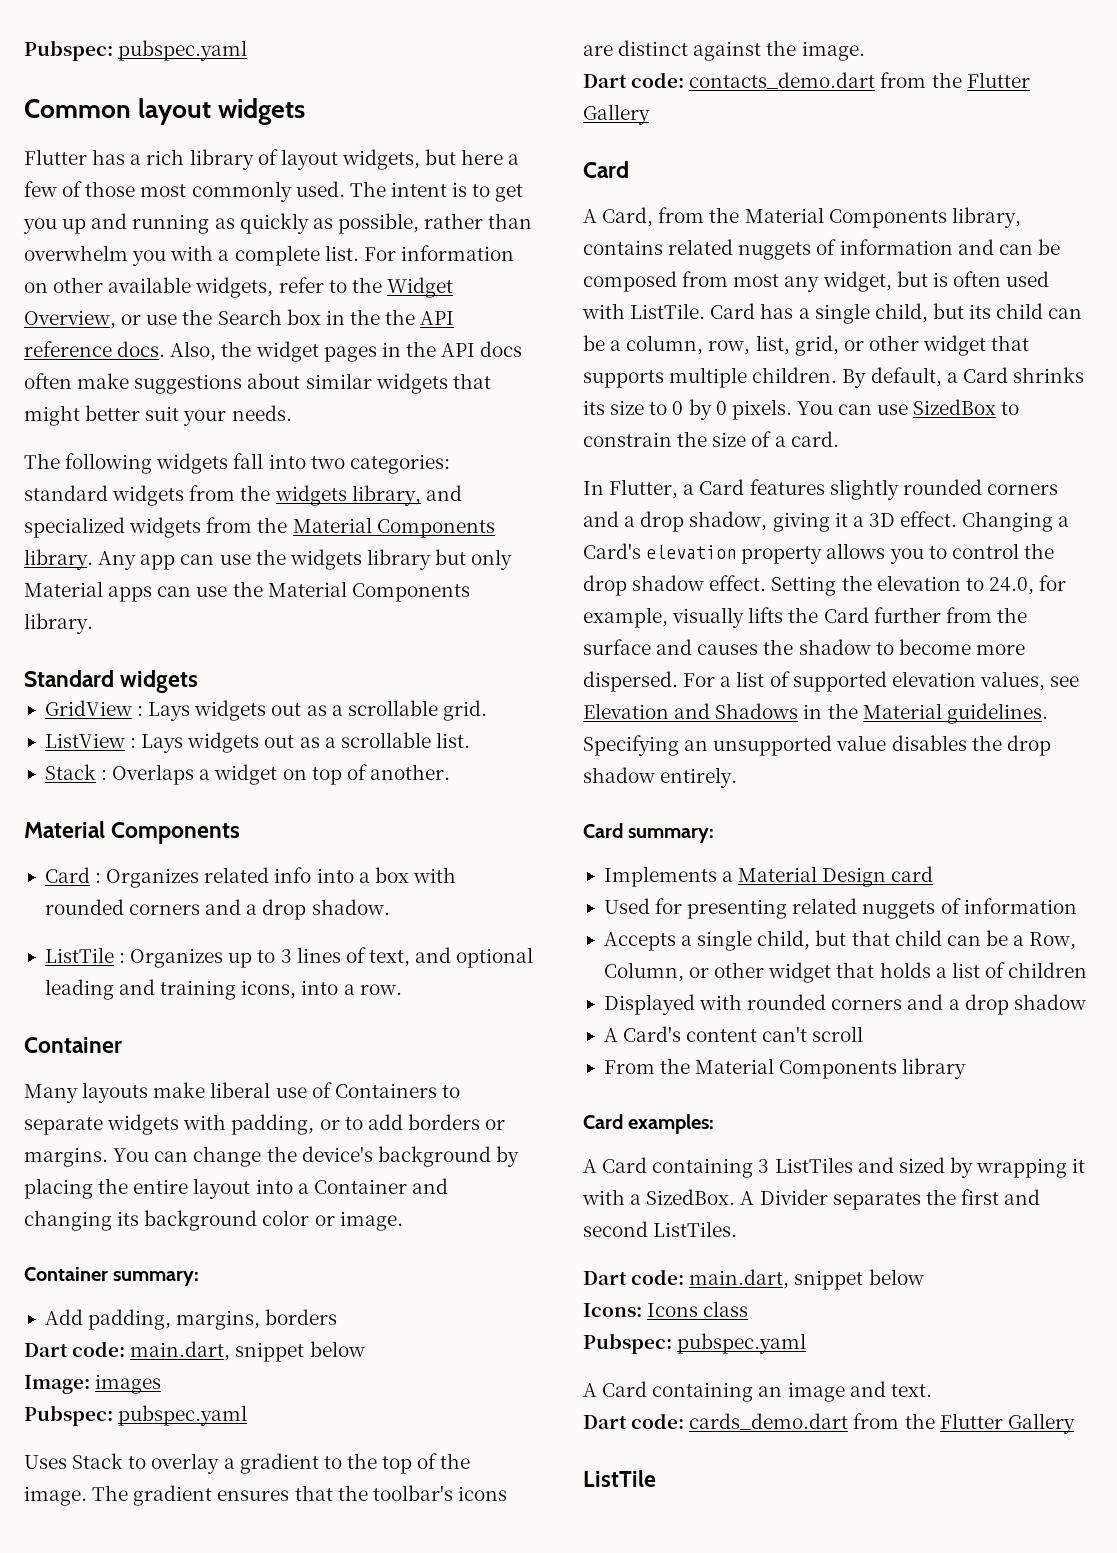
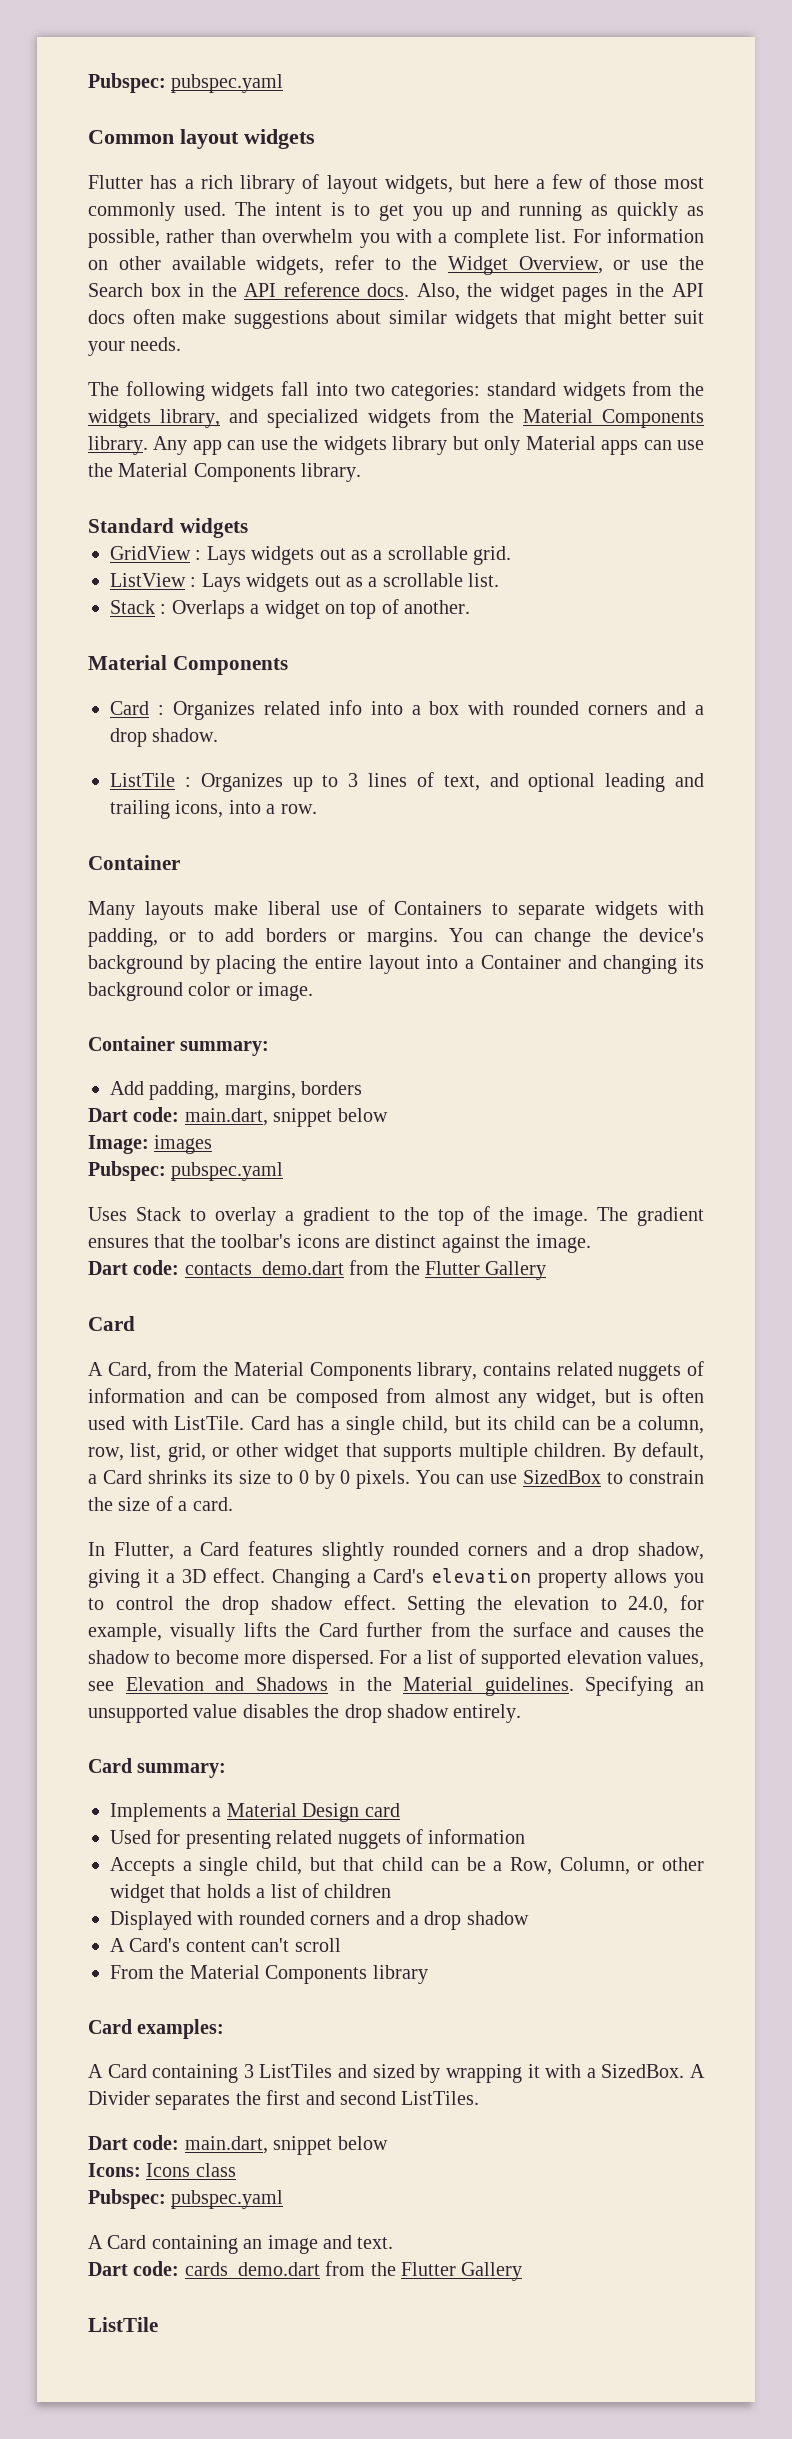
[385,309,416,325] the -> (237, 290) none
[160,980,237,1000] training -> [110,800,170,819] trailing
[733,274,780,287] most -> [434,1389,490,1403] almost

